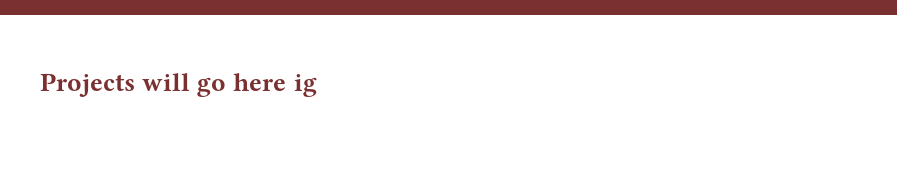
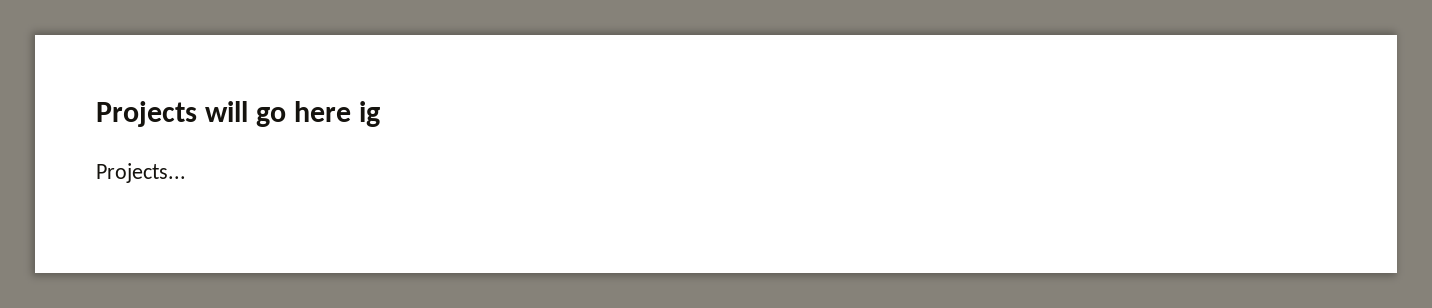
(317, 85) none -> [96,163,186,183] // Projects...

